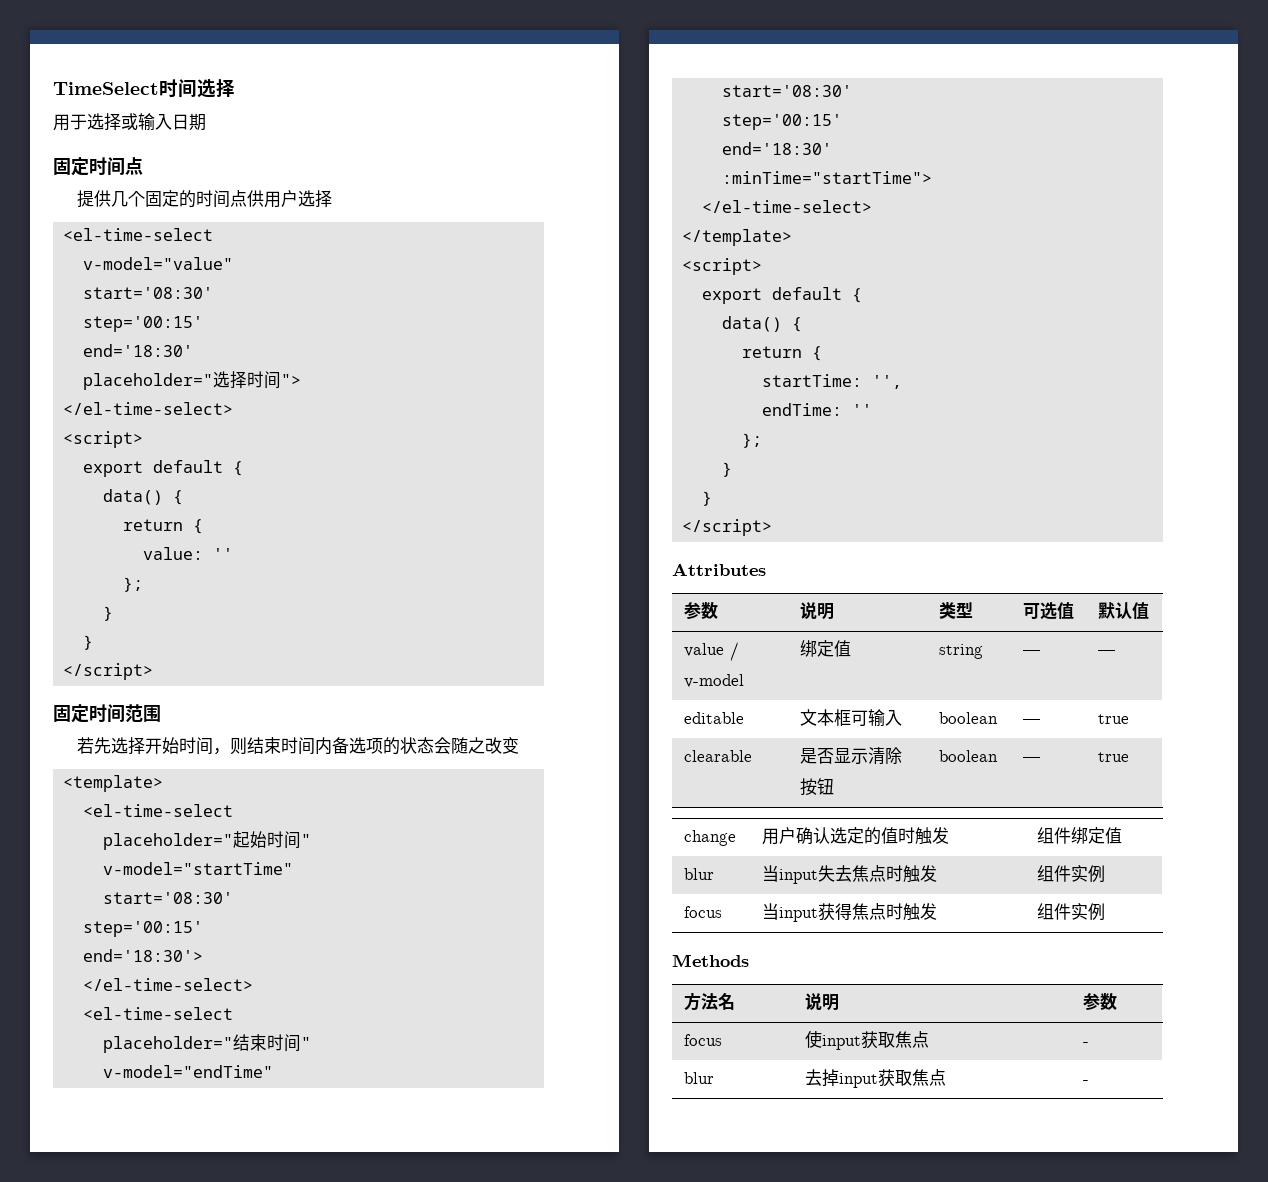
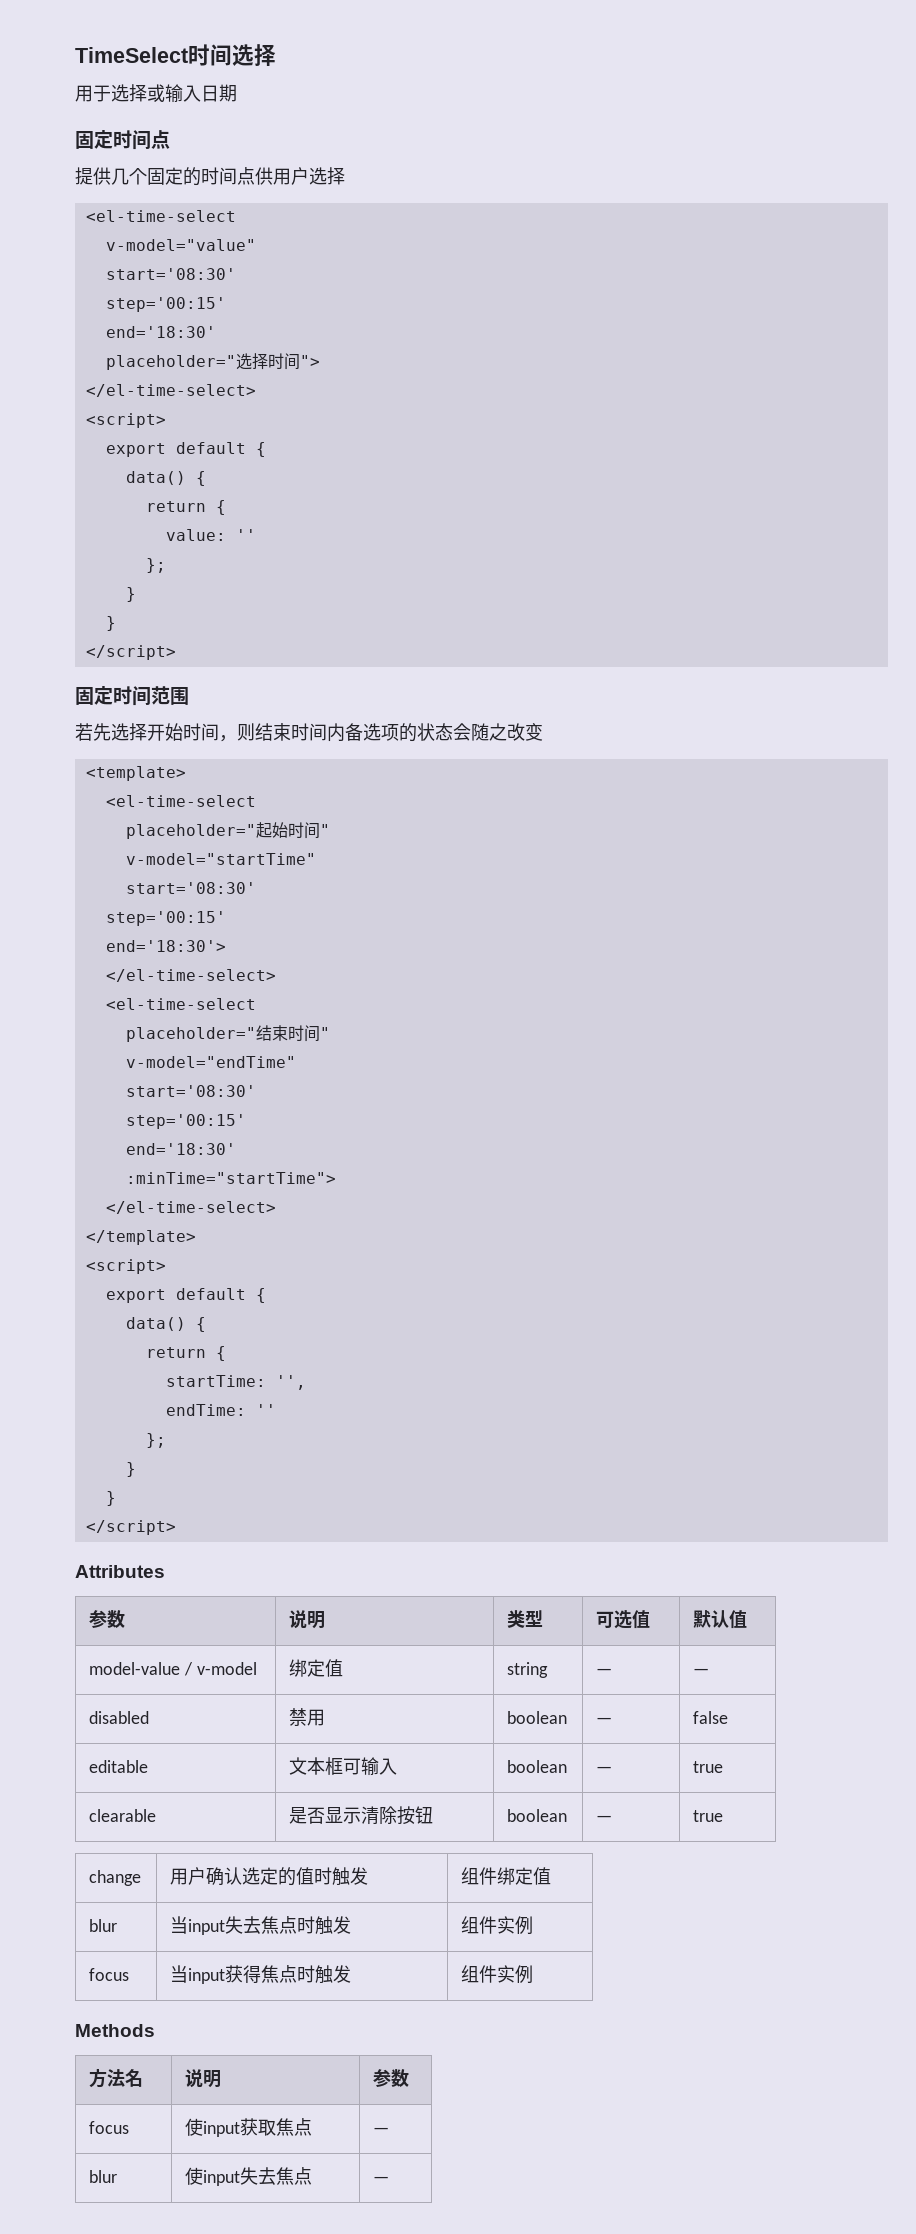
[684,643,725,657] value -> [89,1662,181,1675] model-value
(1116, 652) none -> [89,1711,150,1724] [289,1708,326,1726] [507,1711,568,1724] [596,1717,613,1724] [693,1711,729,1724] // disabled | 禁用 | boolean | — | false
[1083,1042,1090,1046] [684,1072,715,1084] [805,1069,947,1088] [1083,1080,1090,1084] - // blur | 去掉input获取焦点 | - -> [373,2127,390,2134] [89,2170,118,2183] [185,2167,313,2186] [373,2176,390,2183] — // blur | 使input失去焦点 | —

